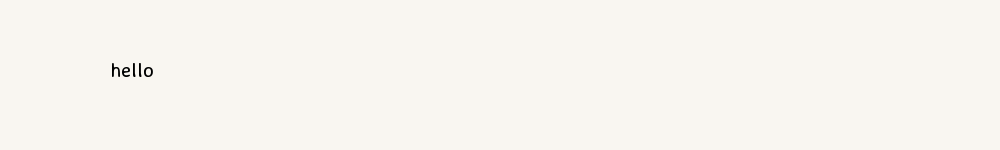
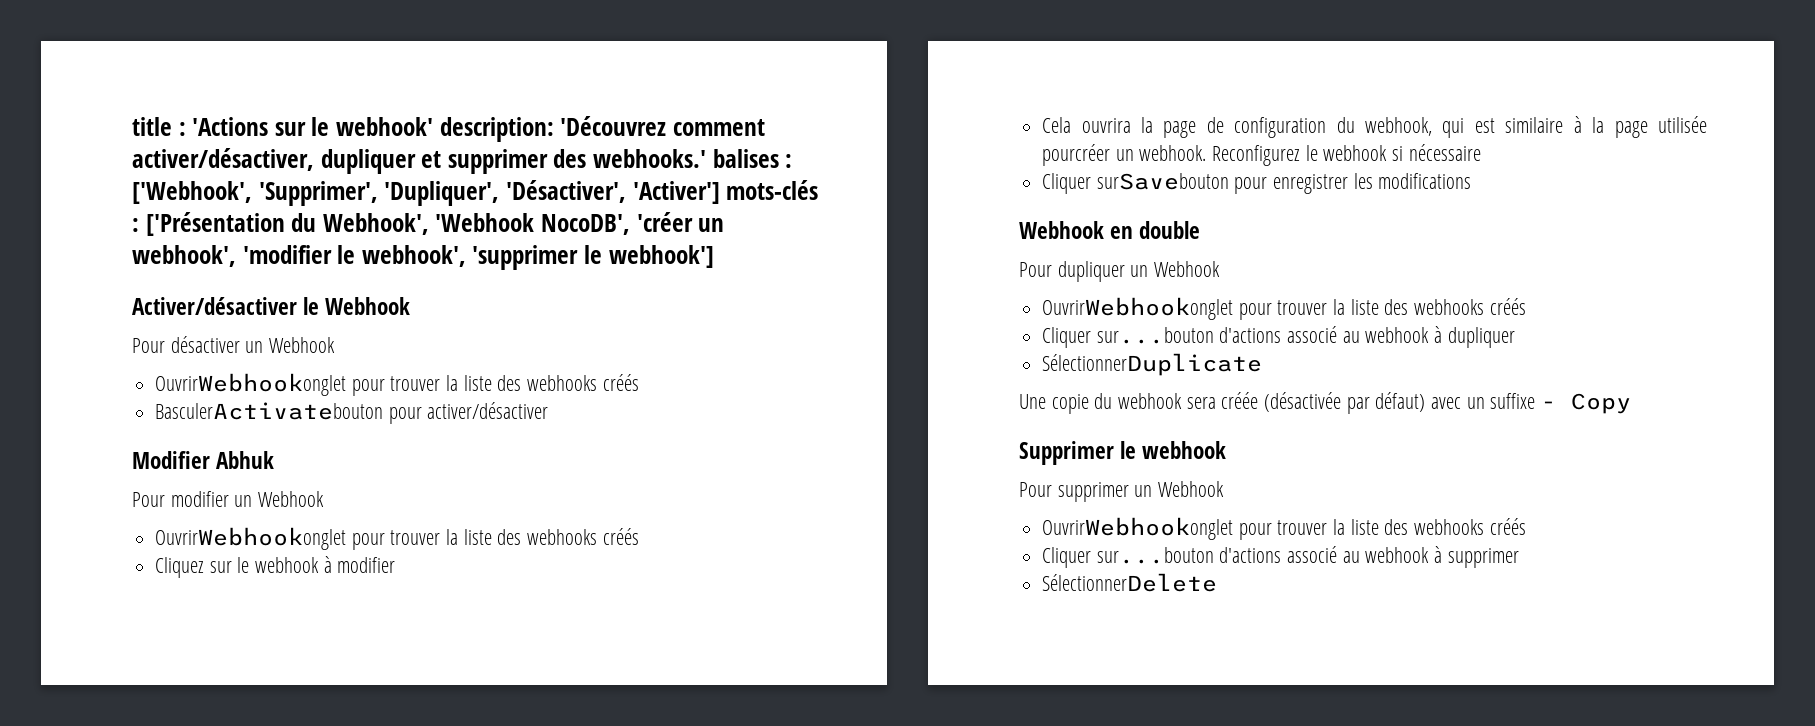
[111,63,154,77] hello -> [132,116,765,142] [132,148,793,174] [132,180,819,206] [132,212,725,236] [132,245,714,270] [132,297,411,315] [132,336,336,353] [155,373,639,396] [155,402,549,424] [132,451,275,469] [132,491,325,507] [155,527,639,550] [155,556,396,578] [1042,116,1707,138] [1042,144,1481,166] [1042,173,1472,194] [1019,221,1201,239] [1019,261,1221,282] [1042,297,1526,320] [1042,326,1515,348] [1042,353,1263,376] [1019,392,1632,414] [1019,441,1227,465] [1019,481,1225,502] [1042,517,1526,540] [1042,546,1519,568] [1042,573,1218,592] title : 'Actions sur le webhook' description: 'Découvrez comment activer/désactiver, dupliquer et supprimer des webhooks.' balises : ['Webhook', 'Supprimer', 'Dupliquer', 'Désactiver', 'Activer'] mots-clés : ['Présentation du Webhook', 'Webhook NocoDB', 'créer un webhook', 'modifier le webhook', 'supprimer le webhook'] // Activer/désactiver le Webhook // Pour désactiver un Webhook // OuvrirWebhookonglet pour trouver la liste des webhooks créés // BasculerActivatebouton pour activer/désactiver // Modifier Abhuk // Pour modifier un Webhook // OuvrirWebhookonglet pour trouver la liste des webhooks créés // Cliquez sur le webhook à modifier // Cela ouvrira la page de configuration du webhook, qui est similaire à la page utilisée pourcréer un webhook. Reconfigurez le webhook si nécessaire // Cliquer surSavebouton pour enregistrer les modifications // Webhook en double // Pour dupliquer un Webhook // OuvrirWebhookonglet pour trouver la liste des webhooks créés // Cliquer sur...bouton d'actions associé au webhook à dupliquer // SélectionnerDuplicate // Une copie du webhook sera créée (désactivée par défaut) avec un suffixe - Copy // Supprimer le webhook // Pour supprimer un Webhook // OuvrirWebhookonglet pour trouver la liste des webhooks créés // Cliquer sur...bouton d'actions associé au webhook à supprimer // SélectionnerDelete

